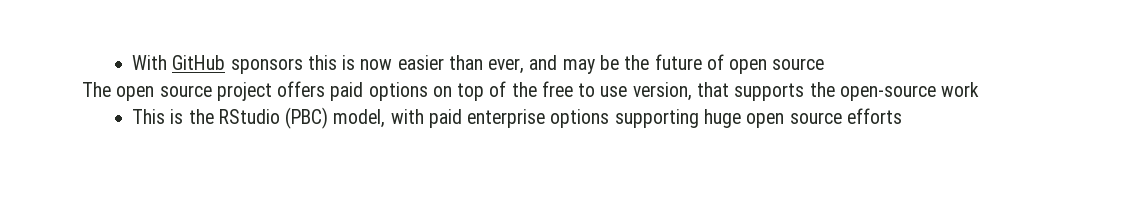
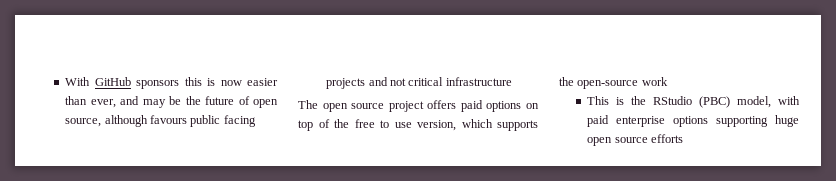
[772,58,825,70] source -> [65,115,256,127] [326,77,512,89] source, although favours public facing projects and not critical infrastructure
[696,82,729,97] that -> [461,119,493,128] which

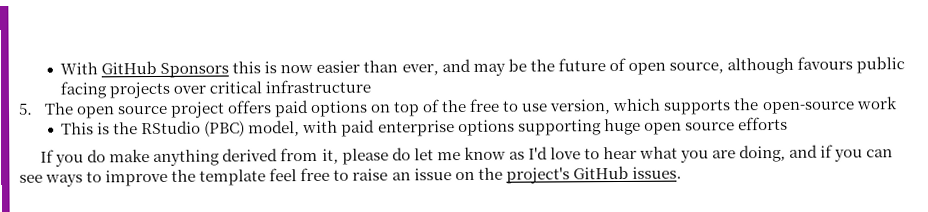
[136,80,180,89] sponsors -> [160,62,230,78] Sponsors
[368,77,407,86] and not -> [173,85,207,94] over
(512, 81) none -> [18,102,33,115] 5.
(684, 138) none -> [40,144,894,167] [19,165,682,187] // If you do make anything derived from it, please do let me know as I'd love to hear what you are doing, and if you can see ways to improve the template feel free to raise an issue on the project's GitHub issues.

